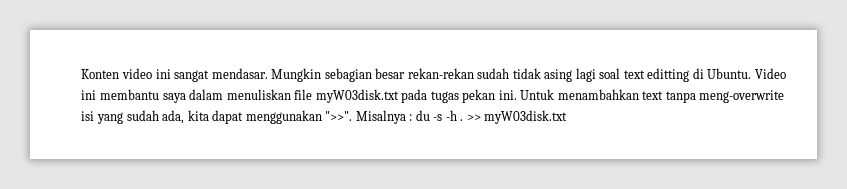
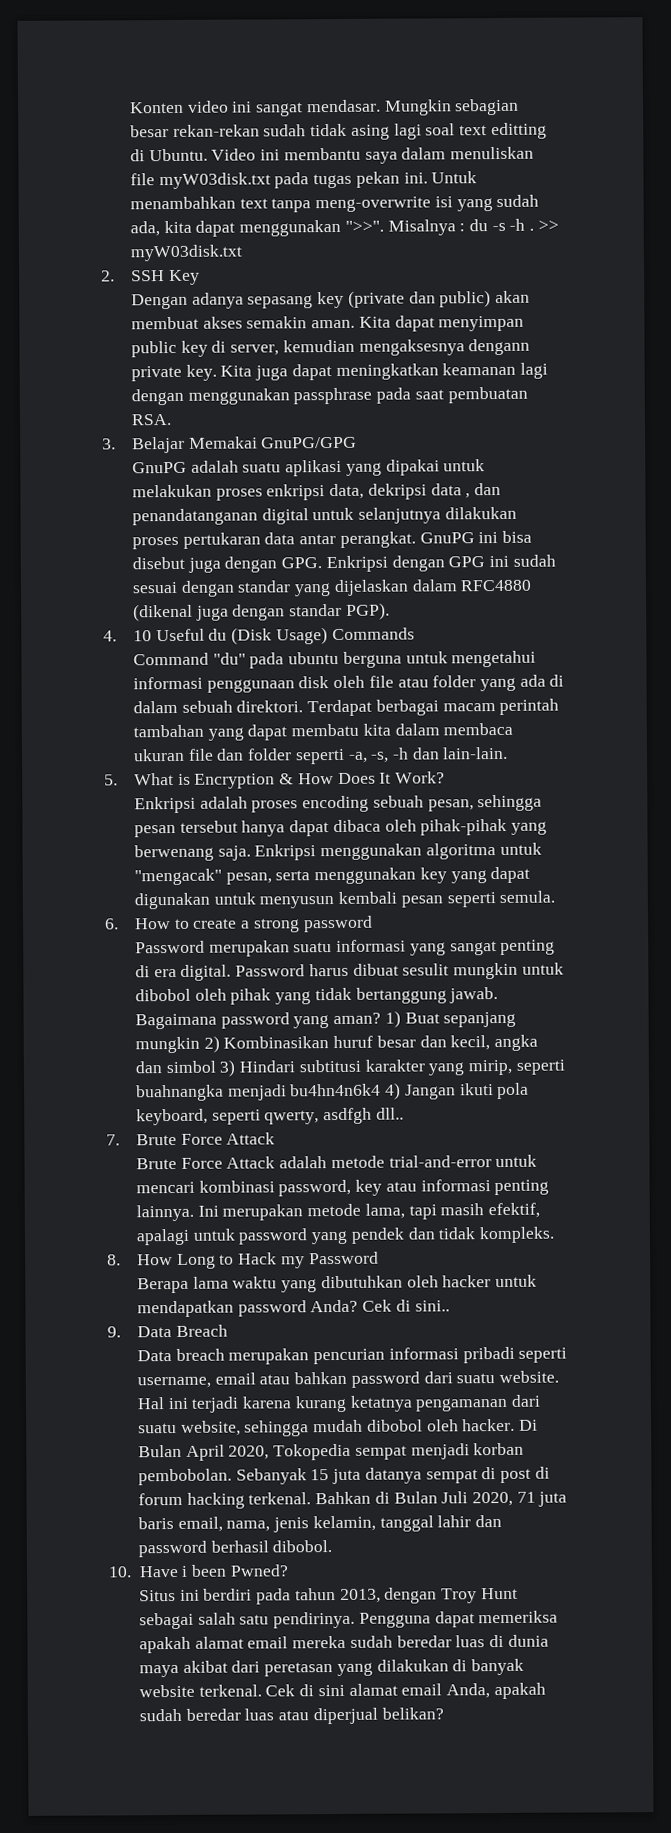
(568, 117) none -> [101,269,200,286] [130,290,531,310] [130,315,525,332] [130,338,531,358] [130,362,549,382] [130,386,528,406] [130,413,171,426] [102,436,358,454] [131,459,486,477] [131,482,502,501] [131,506,517,526] [131,530,533,550] [131,554,556,573] [131,579,533,597] [132,602,390,622] [103,627,415,645] [132,650,537,669] [132,674,565,693] [132,698,560,717] [132,722,514,741] [132,746,509,765] [104,771,446,789] [133,794,543,814] [133,818,548,838] [133,842,542,862] [133,866,531,886] [133,890,556,910] [105,915,373,933] [134,939,556,957] [134,962,564,981] [134,987,499,1005] [134,1010,517,1030] [134,1034,539,1054] [134,1059,565,1077] [135,1082,530,1102] [135,1107,404,1126] [106,1132,276,1146] [135,1154,538,1170] [135,1179,550,1197] [135,1202,541,1222] [135,1226,555,1246] [107,1251,379,1269] [136,1274,538,1294] [136,1299,450,1318] [107,1324,228,1338] [136,1346,568,1365] [136,1370,560,1389] [136,1394,541,1413] [137,1418,539,1437] [137,1442,525,1461] [137,1466,550,1486] [137,1491,568,1509] [137,1514,503,1533] [137,1540,333,1558] [108,1564,289,1578] [138,1587,518,1605] [138,1610,559,1630] [138,1634,549,1654] [138,1658,525,1678] [138,1682,546,1700] [138,1707,444,1725] // 2. SSH Key // Dengan adanya sepasang key (private dan public) akan membuat akses semakin aman. Kita dapat menyimpan public key di server, kemudian mengaksesnya dengann private key. Kita juga dapat meningkatkan keamanan lagi dengan menggunakan passphrase pada saat pembuatan RSA. // 3. Belajar Memakai GnuPG/GPG // GnuPG adalah suatu aplikasi yang dipakai untuk melakukan proses enkripsi data, dekripsi data , dan penandatanganan digital untuk selanjutnya dilakukan proses pertukaran data antar perangkat. GnuPG ini bisa disebut juga dengan GPG. Enkripsi dengan GPG ini sudah sesuai dengan standar yang dijelaskan dalam RFC4880 (dikenal juga dengan standar PGP). // 4. 10 Useful du (Disk Usage) Commands // Command "du" pada ubuntu berguna untuk mengetahui informasi penggunaan disk oleh file atau folder yang ada di dalam sebuah direktori. Terdapat berbagai macam perintah tambahan yang dapat membatu kita dalam membaca ukuran file dan folder seperti -a, -s, -h dan lain-lain. // 5. What is Encryption & How Does It Work? // Enkripsi adalah proses encoding sebuah pesan, sehingga pesan tersebut hanya dapat dibaca oleh pihak-pihak yang berwenang saja. Enkripsi menggunakan algoritma untuk "mengacak" pesan, serta menggunakan key yang dapat digunakan untuk menyusun kembali pesan seperti semula. // 6. How to create a strong password // Password merupakan suatu informasi yang sangat penting di era digital. Password harus dibuat sesulit mungkin untuk dibobol oleh pihak yang tidak bertanggung jawab. Bagaimana password yang aman? 1) Buat sepanjang mungkin 2) Kombinasikan huruf besar dan kecil, angka dan simbol 3) Hindari subtitusi karakter yang mirip, seperti buahnangka menjadi bu4hn4n6k4 4) Jangan ikuti pola keyboard, seperti qwerty, asdfgh dll.. // 7. Brute Force Attack // Brute Force Attack adalah metode trial-and-error untuk mencari kombinasi password, key atau informasi penting lainnya. Ini merupakan metode lama, tapi masih efektif, apalagi untuk password yang pendek dan tidak kompleks. // 8. How Long to Hack my Password // Berapa lama waktu yang dibutuhkan oleh hacker untuk mendapatkan password Anda? Cek di sini.. // 9. Data Breach // Data breach merupakan pencurian informasi pribadi seperti username, email atau bahkan password dari suatu website. Hal ini terjadi karena kurang ketatnya pengamanan dari suatu website, sehingga mudah dibobol oleh hacker. Di Bulan April 2020, Tokopedia sempat menjadi korban pembobolan. Sebanyak 15 juta datanya sempat di post di forum hacking terkenal. Bahkan di Bulan Juli 2020, 71 juta baris email, nama, jenis kelamin, tanggal lahir dan password berhasil dibobol. // 10. Have i been Pwned? // Situs ini berdiri pada tahun 2013, dengan Troy Hunt sebagai salah satu pendirinya. Pengguna dapat memeriksa apakah alamat email mereka sudah beredar luas di dunia maya akibat dari peretasan yang dilakukan di banyak website terkenal. Cek di sini alamat email Anda, apakah sudah beredar luas atau diperjual belikan?

